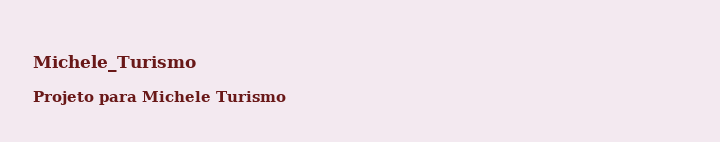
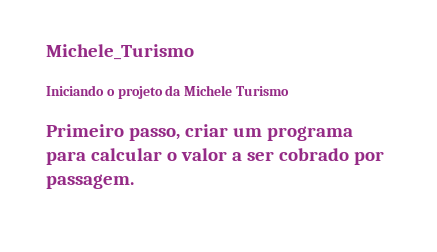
[33,91,286,105] Projeto para Michele Turismo -> [46,85,289,99] [46,124,353,141] [46,148,384,165] [46,174,134,189] Iniciando o projeto da Michele Turismo // Primeiro passo, criar um programa para calcular o valor a ser cobrado por passagem.

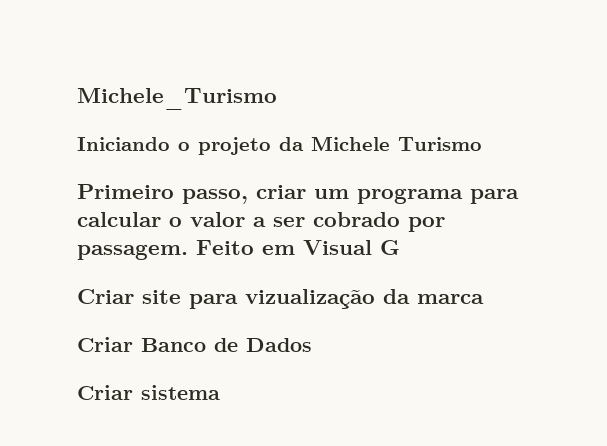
(134, 181) none -> [196,240,400,255] [77,289,484,309] [77,337,312,352] [77,385,220,400] Feito em Visual G // Criar site para vizualização da marca // Criar Banco de Dados // Criar sistema

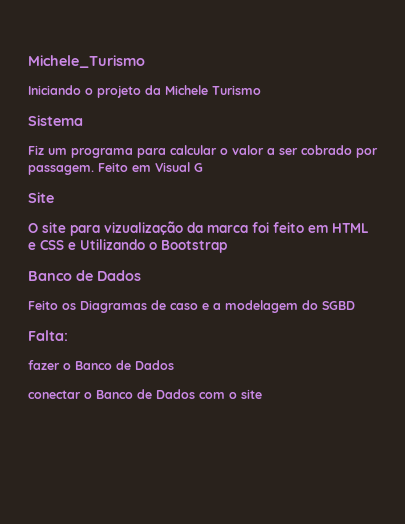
[77,184,306,204] Primeiro passo, criar -> [28,115,83,126] [28,145,44,155] Sistema // Fiz
[77,289,134,304] Criar -> [28,192,54,203] [28,223,38,233] Site // O
[77,337,312,352] [77,385,220,400] // Criar Banco de Dados // Criar sistema -> [252,222,369,233] [28,239,227,253] [28,270,141,281] [28,300,355,313] [28,330,68,341] [28,360,174,370] [28,389,262,399] foi feito em HTML e CSS e Utilizando o Bootstrap // Banco de Dados // Feito os Diagramas de caso e a modelagem do SGBD // Falta: // fazer o Banco de Dados // conectar o Banco de Dados com o site

